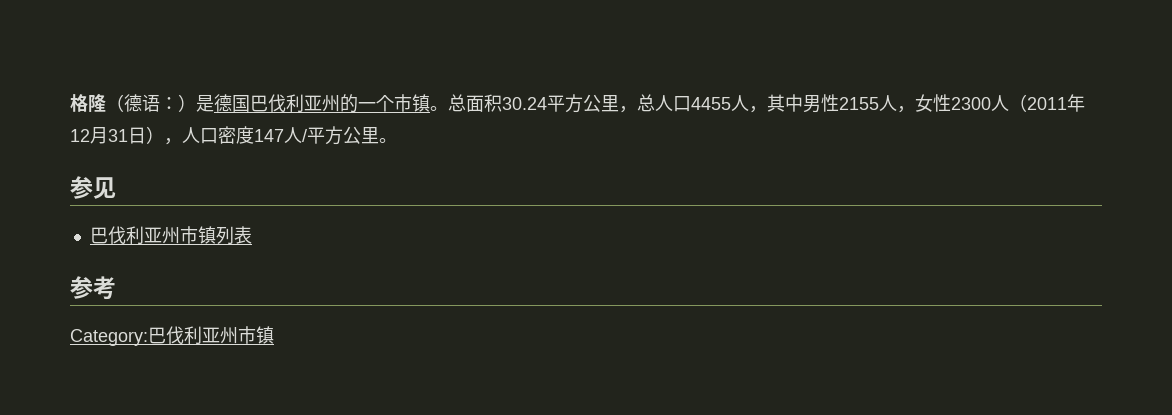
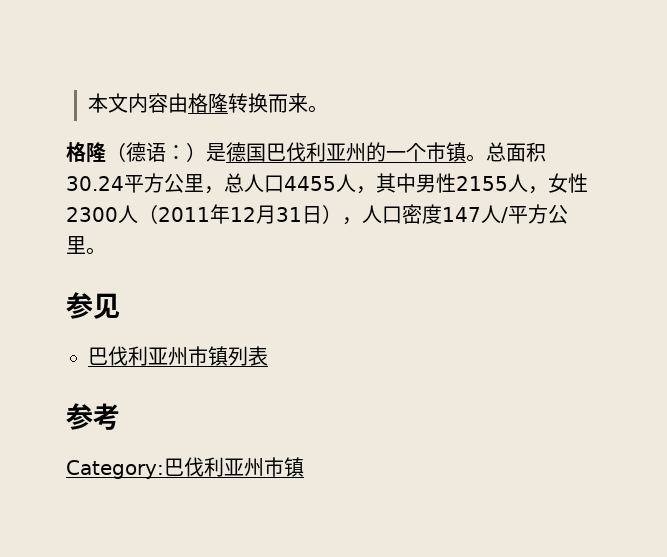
(70, 103) none -> [88,93,329,113] 本文内容由格隆转换而来。 //

